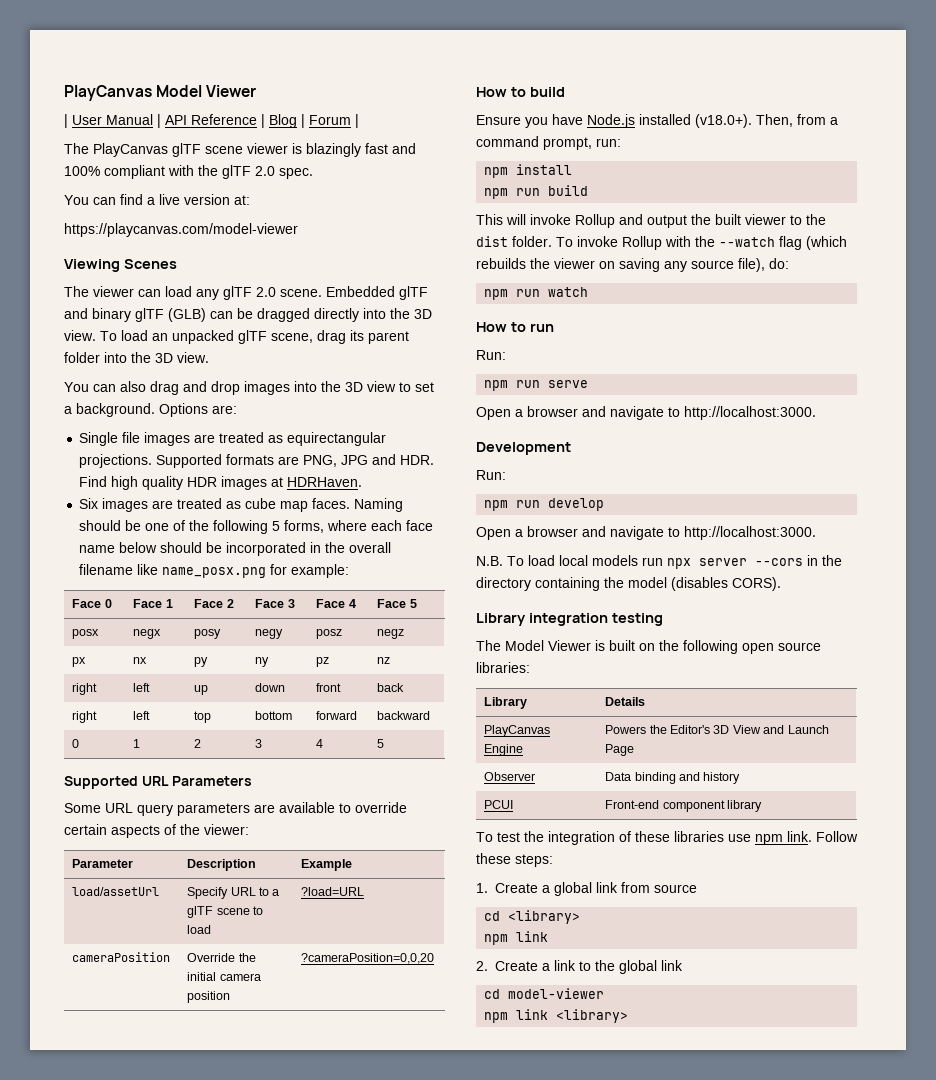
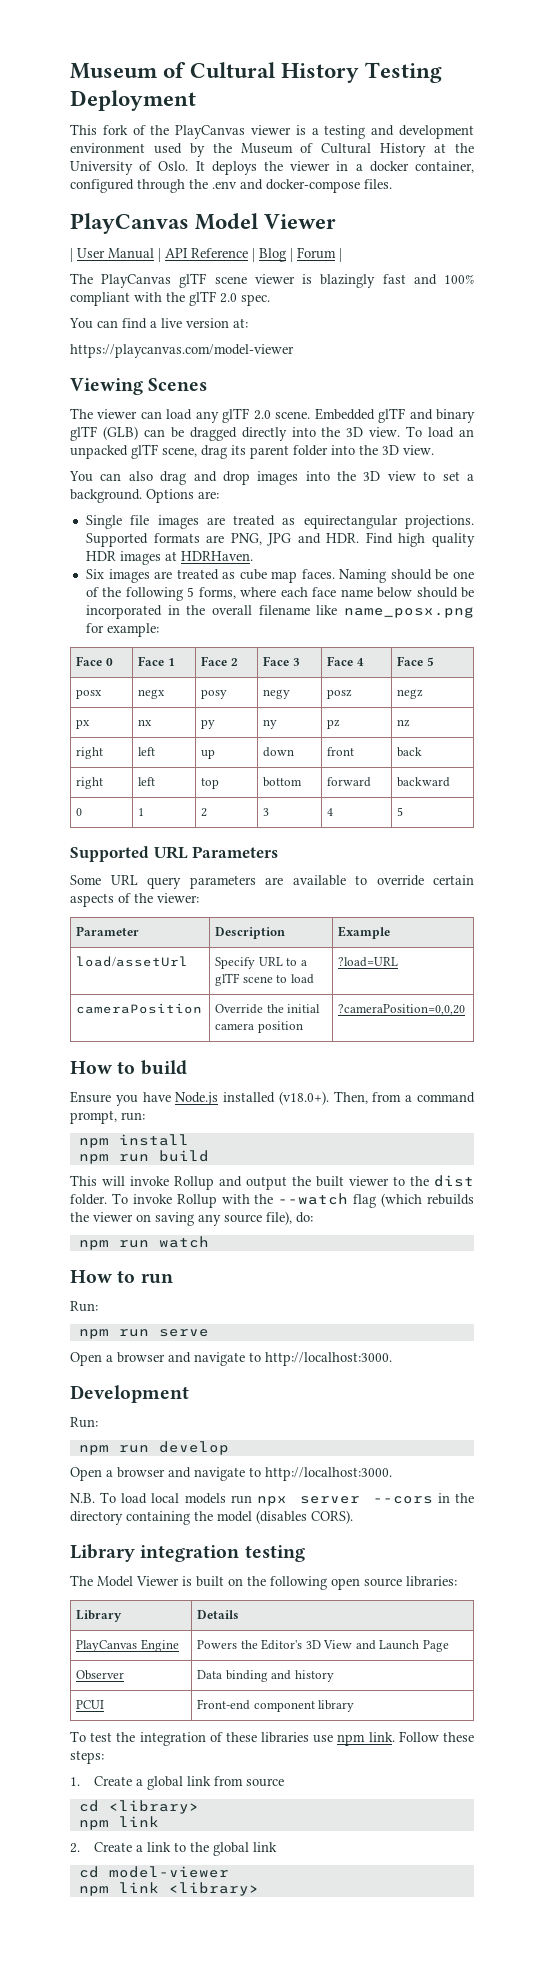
(64, 93) none -> [70,62,443,83] [70,90,196,111] [70,124,475,139] [70,143,475,157] [70,161,474,175] [70,179,392,193] Museum of Cultural History Testing Deployment // This fork of the PlayCanvas viewer is a testing and development environment used by the Museum of Cultural History at the University of Oslo. It deploys the viewer in a docker container, configured through the .env and docker-compose files. //

